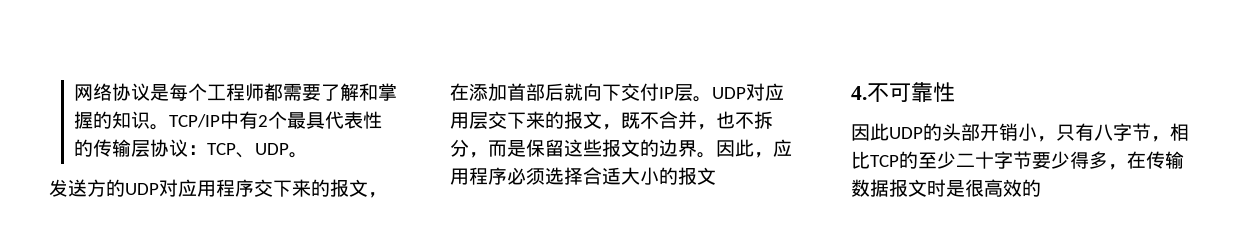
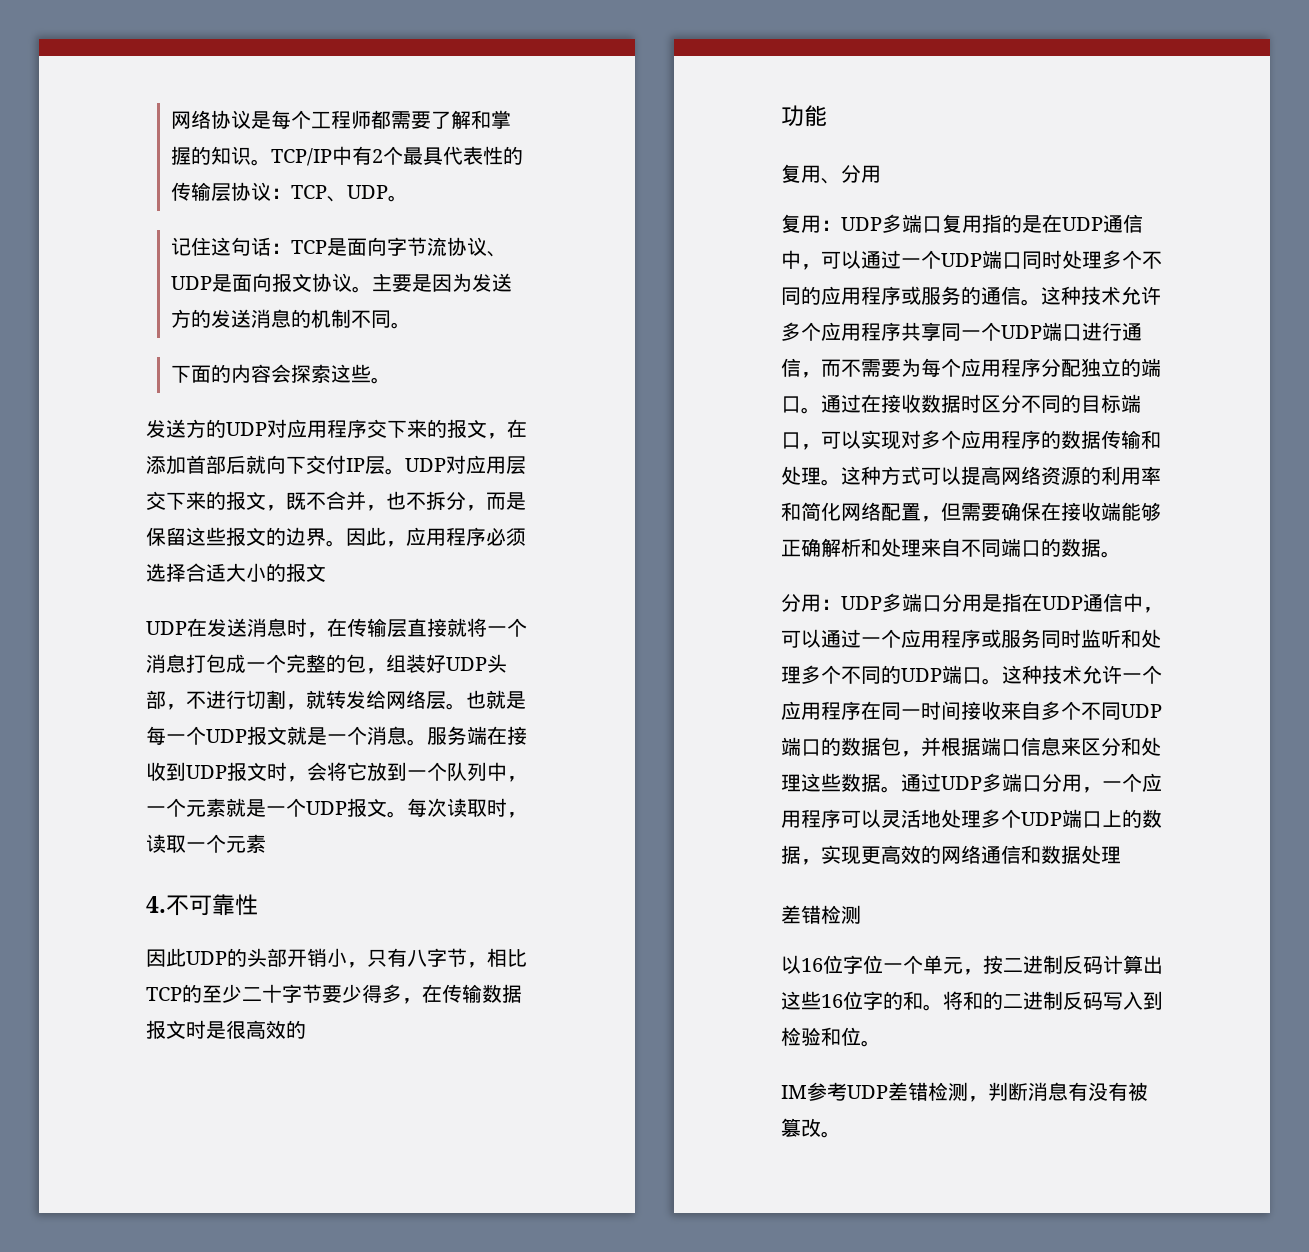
(309, 155) none -> [171,237,508,257] [171,273,513,293] [171,309,412,329] [171,364,392,384] // 记住这句话：TCP是面向字节流协议、UDP是面向报文协议。主要是因为发送方的发送消息的机制不同。 // 下面的内容会探索这些。
(716, 176) none -> [146,618,527,638] [146,654,507,674] [146,690,526,710] [146,726,527,746] [146,762,527,782] [146,798,527,818] [146,834,266,853] // UDP在发送消息时，在传输层直接就将一个消息打包成一个完整的包，组装好UDP头部，不进行切割，就转发给网络层。也就是每一个UDP报文就是一个消息。服务端在接收到UDP报文时，会将它放到一个队列中，一个元素就是一个UDP报文。每次读取时，读取一个元素
(1041, 188) none -> [781,105,827,127] [781,164,881,184] [781,214,1143,233] [781,250,1162,270] [781,286,1161,306] [781,322,1142,341] [781,358,1161,378] [781,394,1141,414] [781,430,1161,450] [781,466,1161,486] [781,502,1161,522] [781,538,1121,558] [781,593,1163,613] [781,629,1161,648] [781,665,1162,685] [781,701,1162,720] [781,737,1161,757] [781,773,1162,793] [781,809,1162,828] [781,845,1121,865] [781,905,861,924] [781,955,1163,975] [781,991,1163,1011] [781,1027,881,1047] [781,1082,1148,1102] [781,1118,841,1138] // 功能 // 复用、分用 // 复用：UDP多端口复用指的是在UDP通信中，可以通过一个UDP端口同时处理多个不同的应用程序或服务的通信。这种技术允许多个应用程序共享同一个UDP端口进行通信，而不需要为每个应用程序分配独立的端口。通过在接收数据时区分不同的目标端口，可以实现对多个应用程序的数据传输和处理。这种方式可以提高网络资源的利用率和简化网络配置，但需要确保在接收端能够正确解析和处理来自不同端口的数据。 // 分用：UDP多端口分用是指在UDP通信中，可以通过一个应用程序或服务同时监听和处理多个不同的UDP端口。这种技术允许一个应用程序在同一时间接收来自多个不同UDP端口的数据包，并根据端口信息来区分和处理这些数据。通过UDP多端口分用，一个应用程序可以灵活地处理多个UDP端口上的数据，实现更高效的网络通信和数据处理 // 差错检测 // 以16位字位一个单元，按二进制反码计算出这些16位字的和。将和的二进制反码写入到检验和位。 // IM参考UDP差错检测，判断消息有没有被篡改。

